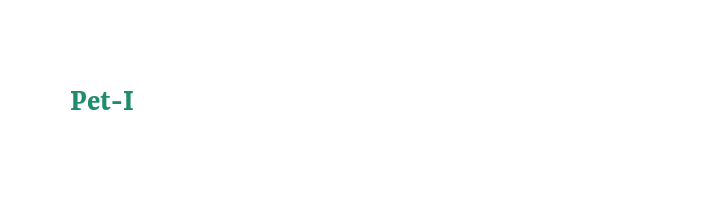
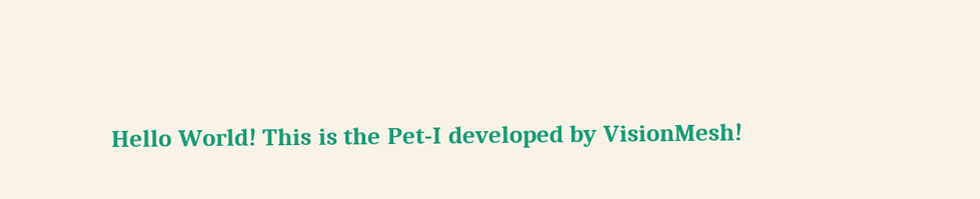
[70,91,134,110] Pet-I -> [111,123,743,149] Hello World! This is the Pet-I developed by VisionMesh!

